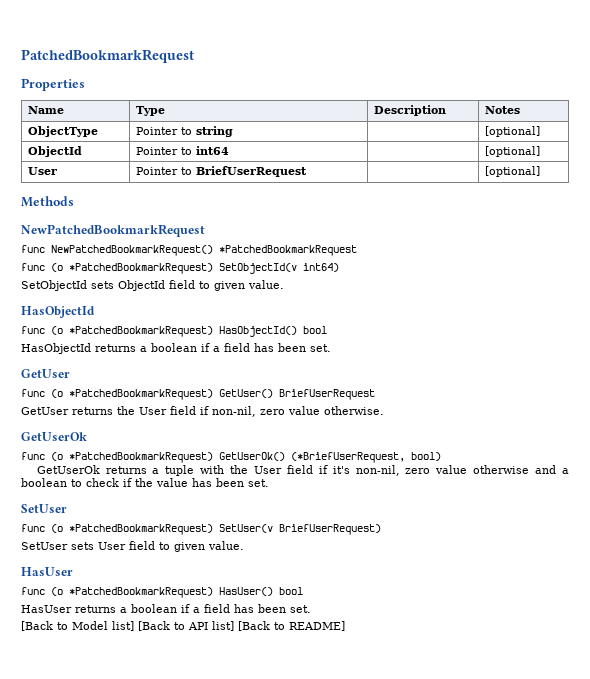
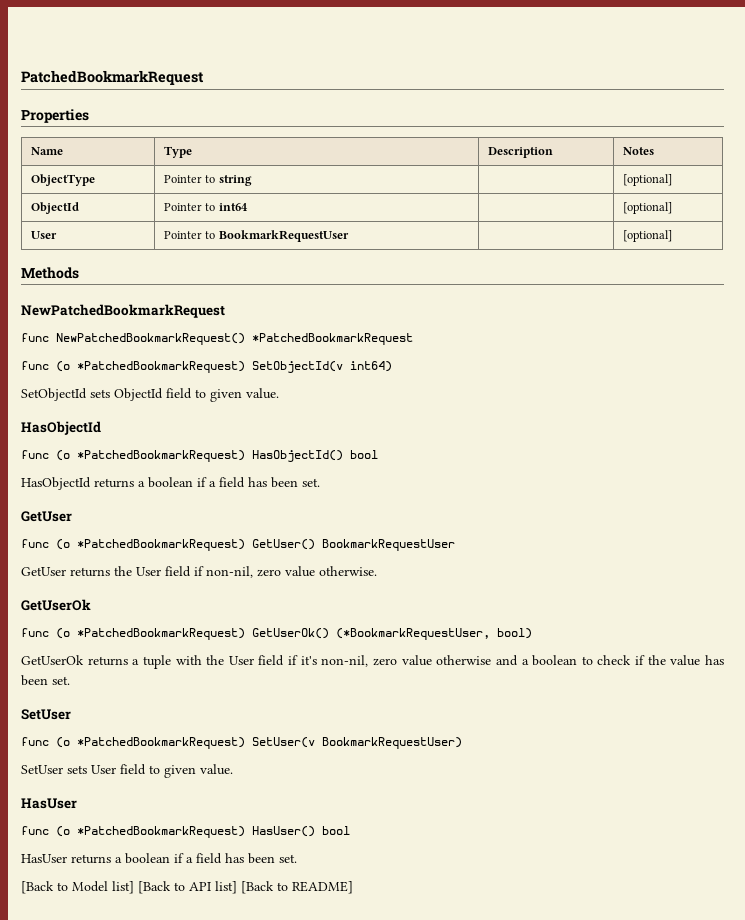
[195,166,307,177] BriefUserRequest -> [218,230,349,242] BookmarkRequestUser
[279,389,375,400] BriefUserRequest -> [322,539,455,551] BookmarkRequestUser
[291,452,405,463] (*BriefUserRequest, -> [336,628,490,640] (*BookmarkRequestUser,
[279,524,381,535] BriefUserRequest) -> [322,737,462,749] BookmarkRequestUser)

